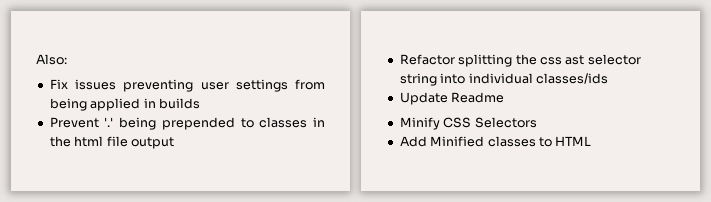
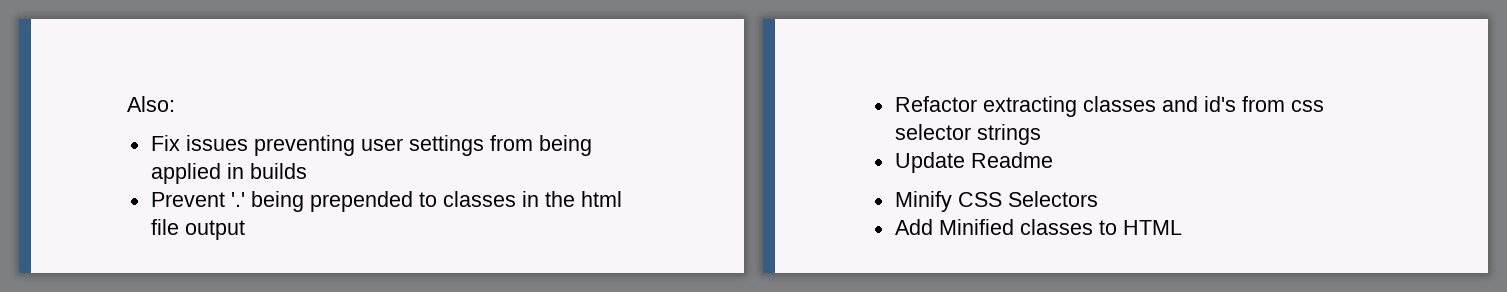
[458,54,641,67] [399,73,608,86] splitting the css ast selector string into individual classes/ids -> [982,96,1324,117] [894,124,1041,145] extracting classes and id's from css selector strings

